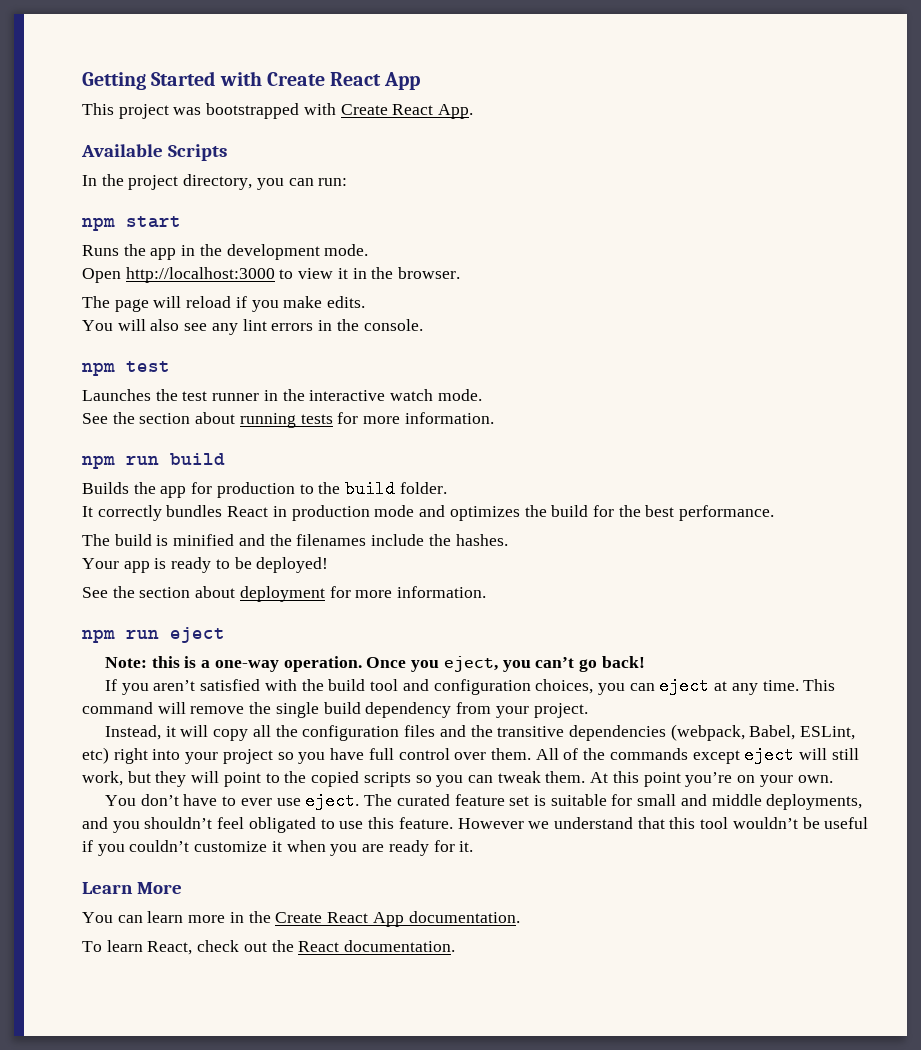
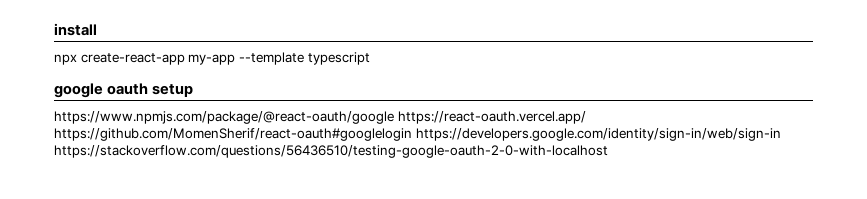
[82,71,421,90] [82,103,474,119] [81,144,227,161] [82,174,348,190] [82,216,181,231] [82,244,369,260] [82,267,461,283] [82,296,366,312] [82,319,423,335] [82,361,170,376] [82,389,482,401] [82,412,494,428] [82,453,225,469] [82,480,447,498] [82,505,775,521] [82,534,508,546] [82,557,329,573] [82,586,487,602] [82,627,225,643] [104,656,645,672] [104,677,836,695] [82,702,588,718] [104,724,856,741] [82,746,859,764] [82,771,833,787] [104,792,863,810] [82,817,869,833] [82,840,474,856] [82,882,182,894] [82,911,520,927] [82,940,456,955] Getting Started with Create React App // This project was bootstrapped with Create React App. // Available Scripts // In the project directory, you can run: // npm start // Runs the app in the development mode. // Open http://localhost:3000 to view it in the browser. // The page will reload if you make edits. // You will also see any lint errors in the console. // npm test // Launches the test runner in the interactive watch mode. // See the section about running tests for more information. // npm run build // Builds the app for production to the build folder. // It correctly bundles React in production mode and optimizes the build for the best performance. // The build is minified and the filenames include the hashes. // Your app is ready to be deployed! // See the section about deployment for more information. // npm run eject // Note: this is a one-way operation. Once you eject, you can’t go back! // If you aren’t satisfied with the build tool and configuration choices, you can eject at any time. This command will remove the single build dependency from your project. // Instead, it will copy all the configuration files and the transitive dependencies (webpack, Babel, ESLint, etc) right into your project so you have full control over them. All of the commands except eject will still work, but they will point to the copied scripts so you can tweak them. At this point you’re on your own. // You don’t have to ever use eject. The curated feature set is suitable for small and middle deployments, and you shouldn’t feel obligated to use this feature. However we understand that this tool wouldn’t be useful if you couldn’t customize it when you are ready for it. // Learn More // You can learn more in the Create React App documentation. // To learn React, check out the React documentation. -> [54,23,97,36] [54,52,370,65] [54,83,194,98] [54,111,586,124] [54,128,781,141] [54,145,608,158] install // npx create-react-app my-app --template typescript // google oauth setup // https://www.npmjs.com/package/@react-oauth/google https://react-oauth.vercel.app/ https://github.com/MomenSherif/react-oauth#googlelogin https://developers.google.com/identity/sign-in/web/sign-in https://stackoverflow.com/questions/56436510/testing-google-oauth-2-0-with-localhost

